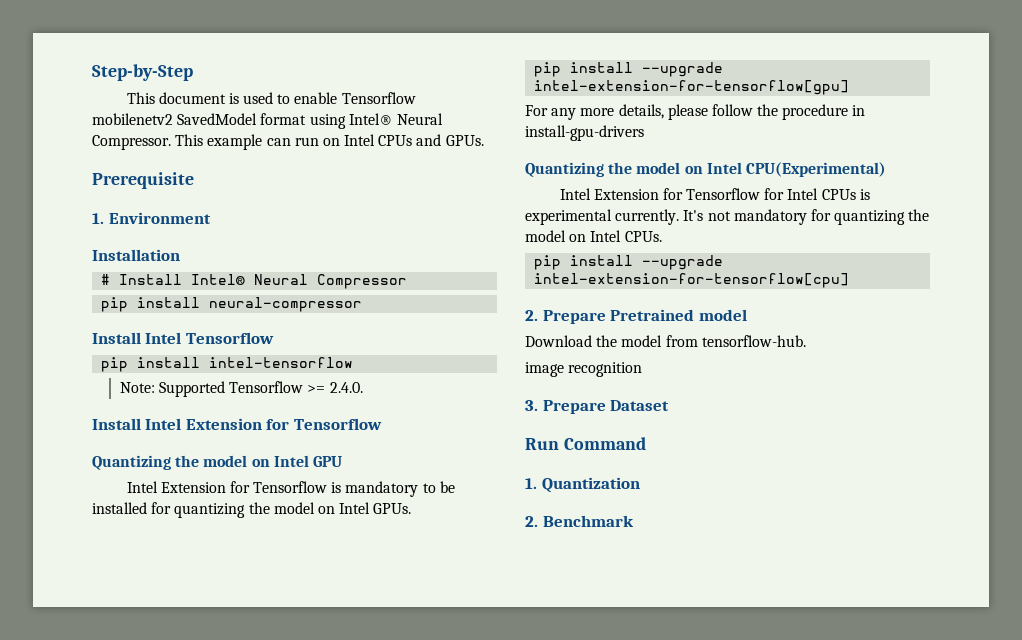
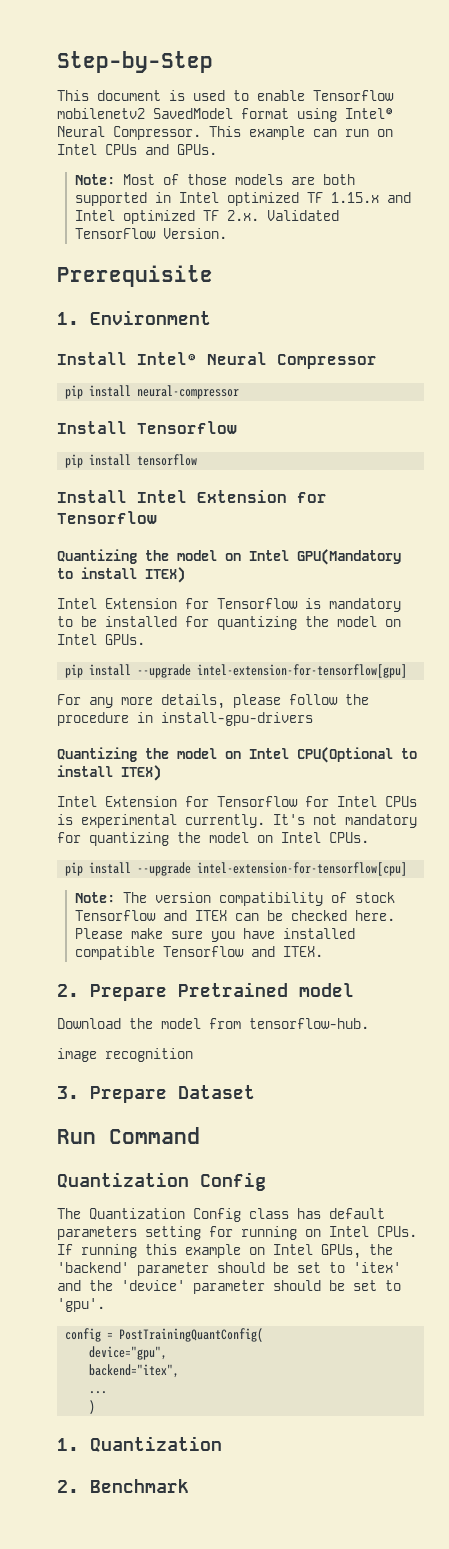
(484, 140) none -> [74,174,355,185] [74,192,411,206] [74,210,339,224] [74,228,227,239] // Note: Most of those models are both supported in Intel optimized TF 1.15.x and Intel optimized TF 2.x. Validated TensorFlow Version.
[92,249,180,261] [101,274,111,285] Installation // # -> (211, 317) none
[145,332,182,344] Intel -> (127, 427) none
[209,357,354,368] [119,381,363,397] intel-tensorflow // Note: Supported Tensorflow >= 2.4.0. -> [137,454,198,466] tensorflow
[312,456,342,467] GPU -> [297,549,401,565] [57,567,185,583] GPU(Mandatory to install ITEX)
[745,162,886,177] CPU(Experimental) -> [297,747,417,763] [57,765,161,781] CPU(Optional to install ITEX)
(850, 280) none -> [74,892,395,906] [74,910,395,921] [74,928,355,942] [74,946,323,960] // Note: The version compatibility of stock Tensorflow and ITEX can be checked here. Please make sure you have installed compatible Tensorflow and ITEX.
(646, 443) none -> [57,1172,266,1191] [57,1208,385,1222] [57,1226,417,1240] [57,1244,393,1259] [57,1262,401,1276] [57,1280,401,1294] [57,1298,105,1312] [65,1328,264,1342] [89,1346,168,1360] [89,1364,180,1378] [89,1391,108,1394] [89,1400,96,1414] // Quantization Config // The Quantization Config class has default parameters setting for running on Intel CPUs. If running this example on Intel GPUs, the 'backend' parameter should be set to 'itex' and the 'device' parameter should be set to 'gpu'. // config = PostTrainingQuantConfig( // device="gpu", // backend="itex", // ... // )

